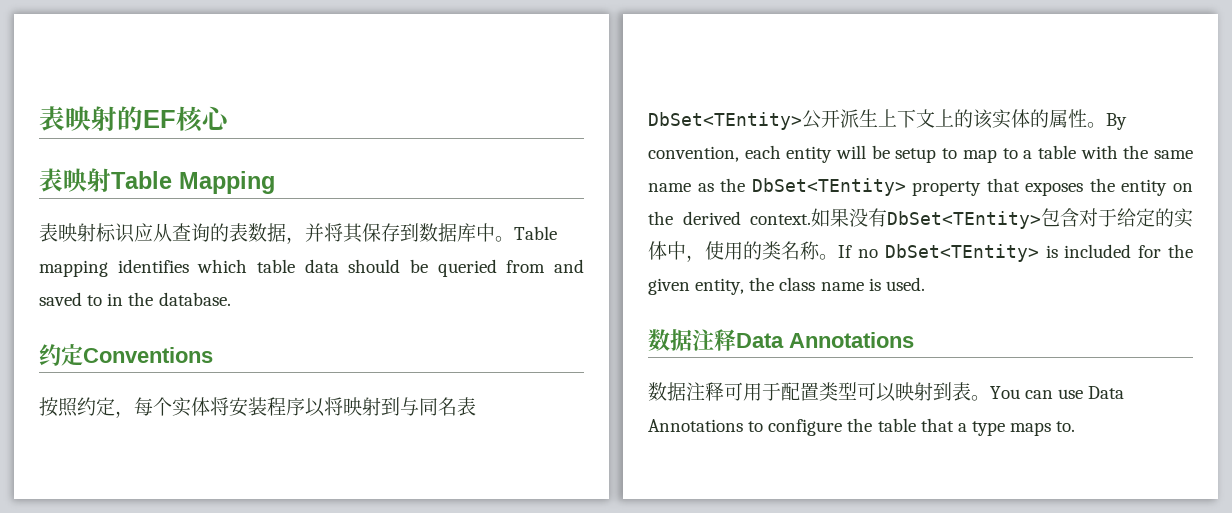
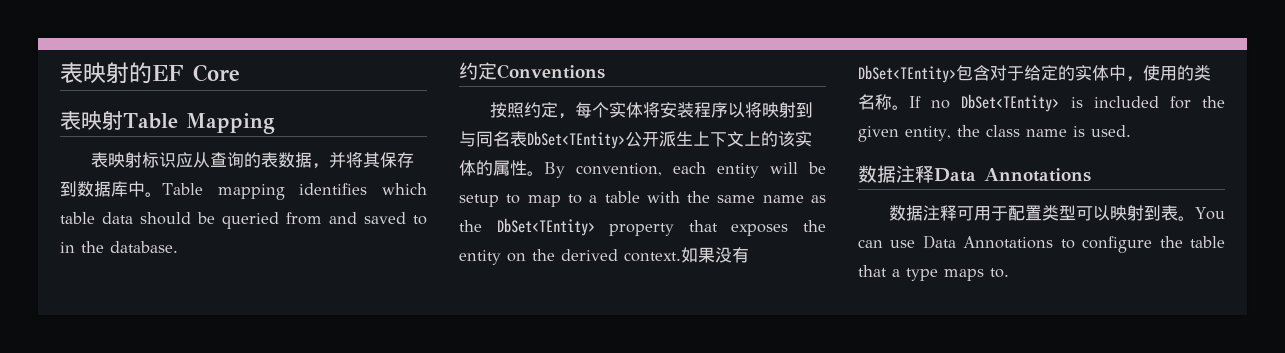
[176,106,231,133] 核心 -> [193,64,240,82] Core

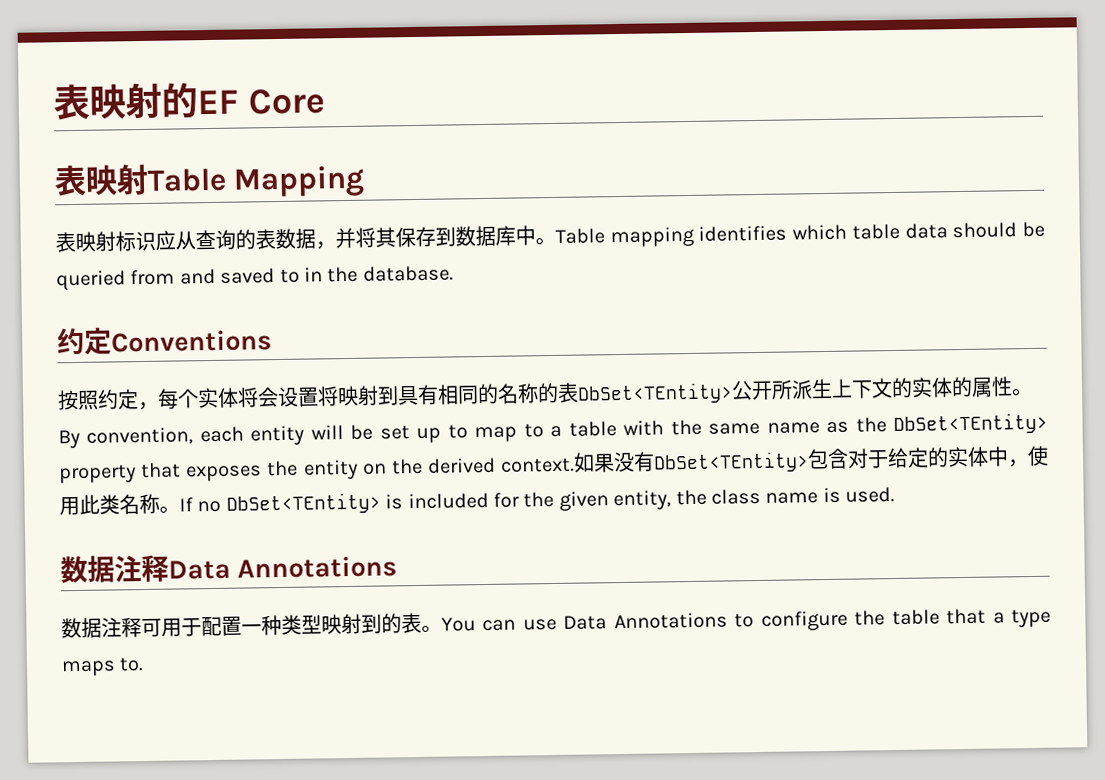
[659,102,813,118] [459,131,510,147] 安装程序以将映射到与同名 -> [257,382,559,408] 会设置将映射到具有相同的名称的
(659, 139) none -> [771,379,793,400] 所
[744,131,795,147] 上的该 -> [891,377,913,399] 的
[459,194,499,207] setup -> [379,425,442,443] set up
[1177,65,1194,81] 的 -> [79,494,100,515] 此
[1041,205,1161,221] 类型可以映射到 -> [241,613,402,636] 一种类型映射到的

